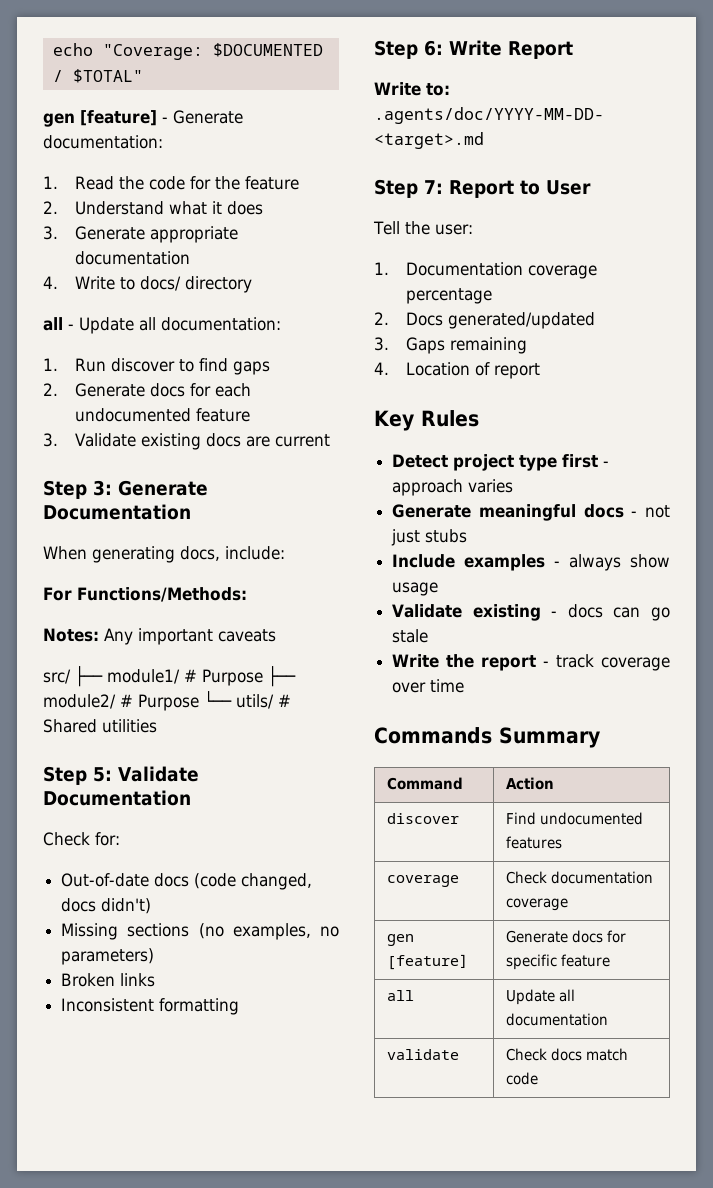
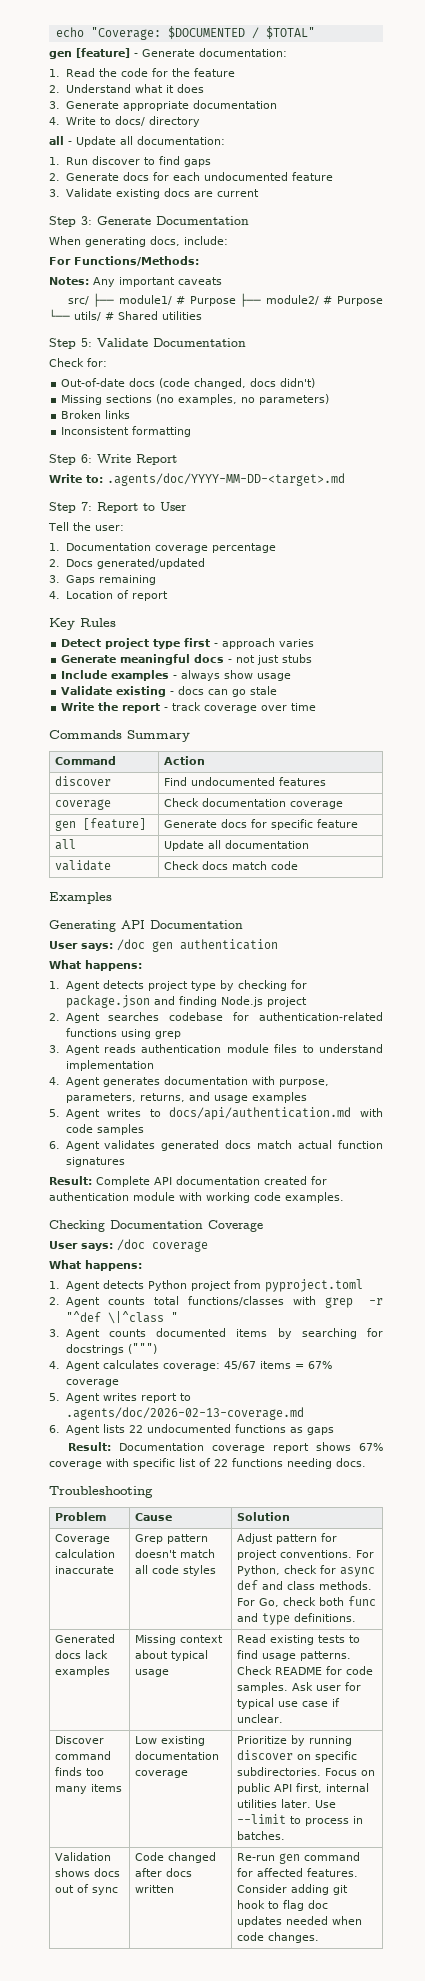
(538, 1078) none -> [49,892,112,904] [49,920,243,932] [49,939,278,952] [49,960,142,971] [49,980,307,991] [65,995,307,1008] [49,1012,383,1023] [65,1028,181,1039] [49,1044,383,1055] [65,1060,154,1071] [49,1076,329,1087] [65,1092,307,1103] [49,1107,383,1120] [65,1124,144,1135] [49,1140,383,1151] [65,1157,125,1167] [49,1176,327,1187] [49,1192,344,1203] [49,1220,263,1232] [49,1239,208,1252] [49,1260,142,1271] [49,1279,363,1292] [49,1296,383,1308] [65,1311,178,1324] [49,1328,383,1339] [65,1343,157,1355] [49,1360,332,1371] [65,1379,119,1387] [49,1393,191,1403] [65,1407,304,1420] [49,1424,334,1435] [67,1442,384,1453] [49,1458,366,1469] [49,1486,153,1498] [55,1512,107,1521] [135,1513,173,1521] [237,1512,291,1521] [55,1534,111,1544] [55,1549,116,1558] [55,1566,115,1574] [135,1534,209,1544] [135,1549,216,1558] [135,1565,217,1576] [237,1533,338,1544] [237,1550,375,1560] [237,1565,376,1577] [237,1580,373,1590] [237,1596,377,1607] [237,1613,357,1625] [55,1634,116,1643] [55,1650,109,1659] [55,1666,111,1677] [135,1635,224,1645] [135,1650,209,1661] [135,1669,170,1677] [237,1634,361,1645] [237,1650,352,1661] [237,1666,374,1675] [237,1682,362,1693] [237,1698,341,1709] [237,1714,284,1723] [55,1736,105,1744] [55,1751,112,1760] [55,1767,105,1776] [55,1784,123,1794] [135,1736,206,1746] [135,1751,220,1760] [135,1770,189,1778] [237,1735,353,1746] [237,1750,358,1762] [237,1767,376,1776] [237,1783,370,1794] [237,1799,337,1808] [237,1814,364,1826] [237,1831,286,1840] [55,1852,112,1861] [55,1868,121,1877] [55,1884,119,1895] [135,1852,217,1863] [135,1868,193,1877] [135,1885,175,1893] [237,1852,361,1864] [237,1868,359,1877] [237,1884,349,1895] [237,1900,329,1911] [237,1916,363,1927] [237,1932,320,1943] // Examples // Generating API Documentation // User says: /doc gen authentication // What happens: // 1. Agent detects project type by checking for package.json and finding Node.js project // 2. Agent searches codebase for authentication-related functions using grep // 3. Agent reads authentication module files to understand implementation // 4. Agent generates documentation with purpose, parameters, returns, and usage examples // 5. Agent writes to docs/api/authentication.md with code samples // 6. Agent validates generated docs match actual function signatures // Result: Complete API documentation created for authentication module with working code examples. // Checking Documentation Coverage // User says: /doc coverage // What happens: // 1. Agent detects Python project from pyproject.toml // 2. Agent counts total functions/classes with grep -r "^def \|^class " // 3. Agent counts documented items by searching for docstrings (""") // 4. Agent calculates coverage: 45/67 items = 67% coverage // 5. Agent writes report to .agents/doc/2026-02-13-coverage.md // 6. Agent lists 22 undocumented functions as gaps // Result: Documentation coverage report shows 67% coverage with specific list of 22 functions needing docs. // Troubleshooting // Problem | Cause | Solution // Coverage calculation inaccurate | Grep pattern doesn't match all code styles | Adjust pattern for project conventions. For Python, check for async def and class methods. For Go, check both func and type definitions. // Generated docs lack examples | Missing context about typical usage | Read existing tests to find usage patterns. Check README for code samples. Ask user for typical use case if unclear. // Discover command finds too many items | Low existing documentation coverage | Prioritize by running discover on specific subdirectories. Focus on public API first, internal utilities later. Use --limit to process in batches. // Validation shows docs out of sync | Code changed after docs written | Re-run gen command for affected features. Consider adding git hook to flag doc updates needed when code changes.

